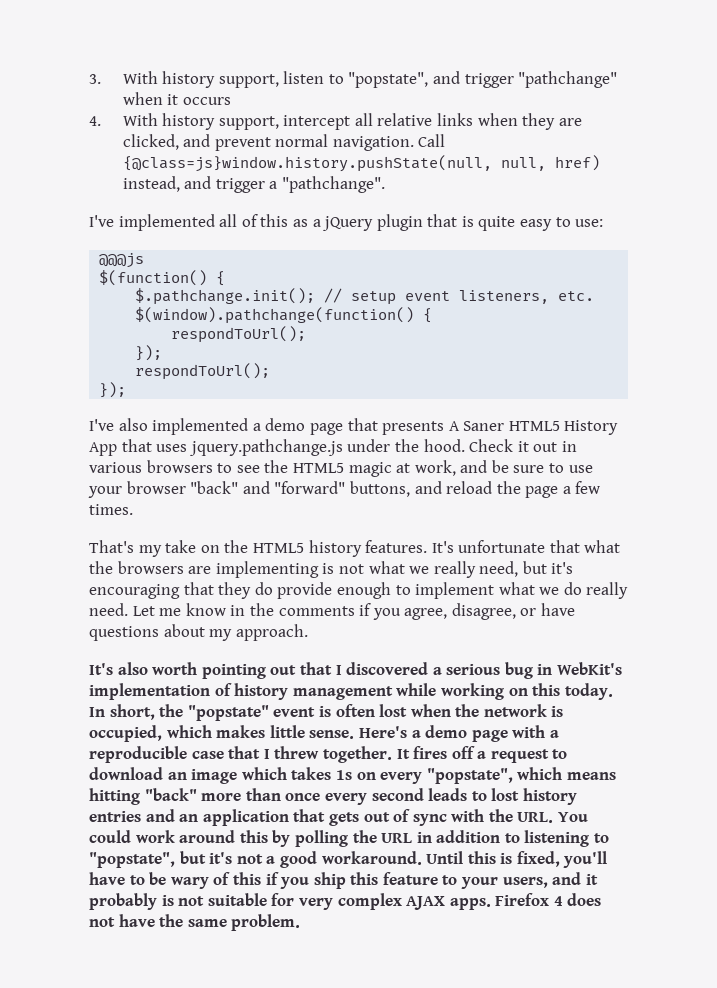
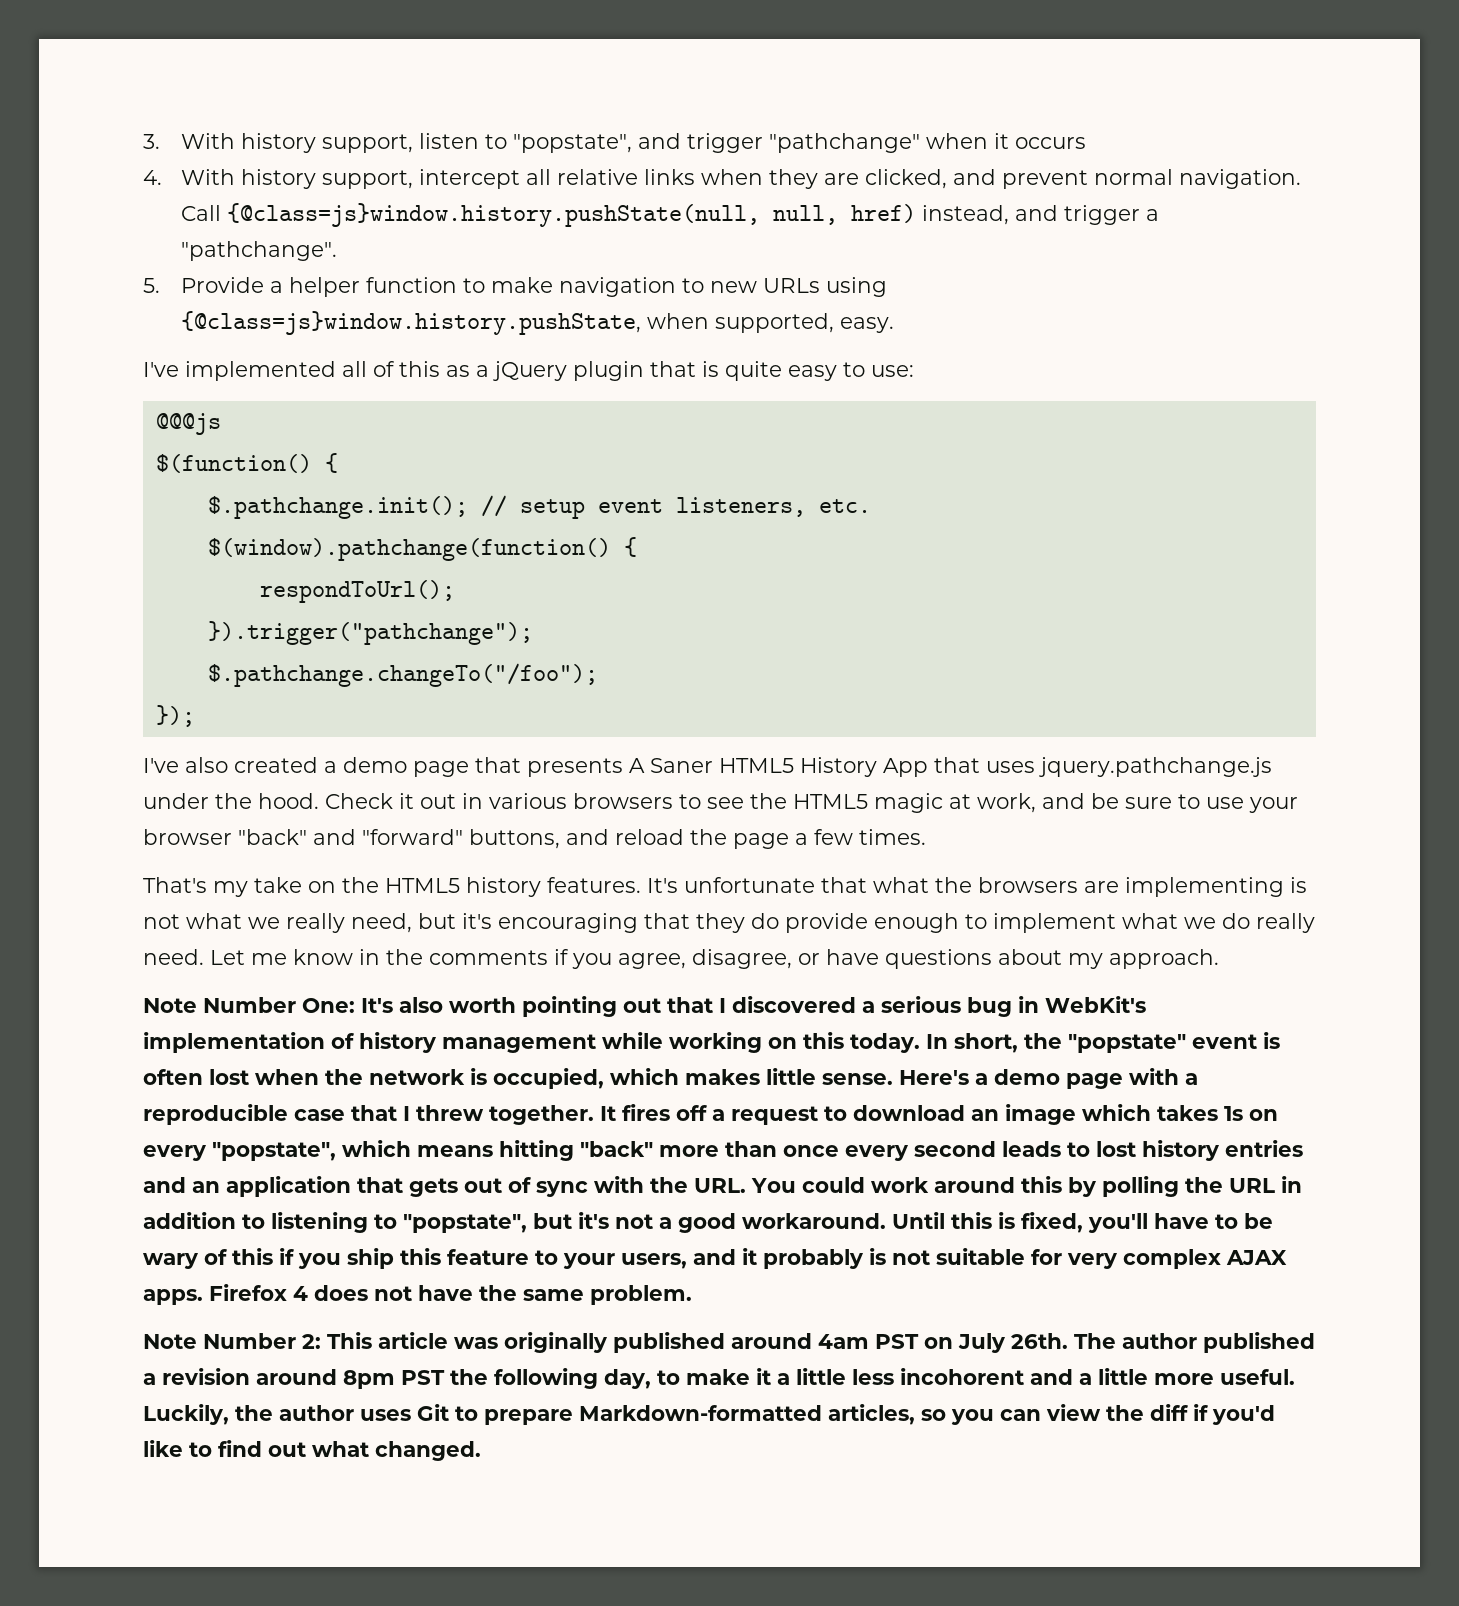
(385, 184) none -> [143,277,887,297] [180,311,894,335] // 5. Provide a helper function to make navigation to new URLs using {@class=js}window.history.pushState, when supported, easy.
[135,345,163,361] [135,363,271,380] }); // respondToUrl(); -> [207,621,533,645] [207,663,598,687] }).trigger("pathchange"); // $.pathchange.changeTo("/foo");
[152,418,249,435] implemented -> [234,757,318,773] created
(308, 632) none -> [143,997,355,1013] Note Number One:
(301, 922) none -> [143,1332,1315,1353] [143,1368,1295,1389] [143,1404,1275,1425] [143,1440,481,1461] // Note Number 2: This article was originally published around 4am PST on July 26th. The author published a revision around 8pm PST the following day, to make it a little less incohorent and a little more useful. Luckily, the author uses Git to prepare Markdown-formatted articles, so you can view the diff if you'd like to find out what changed.

